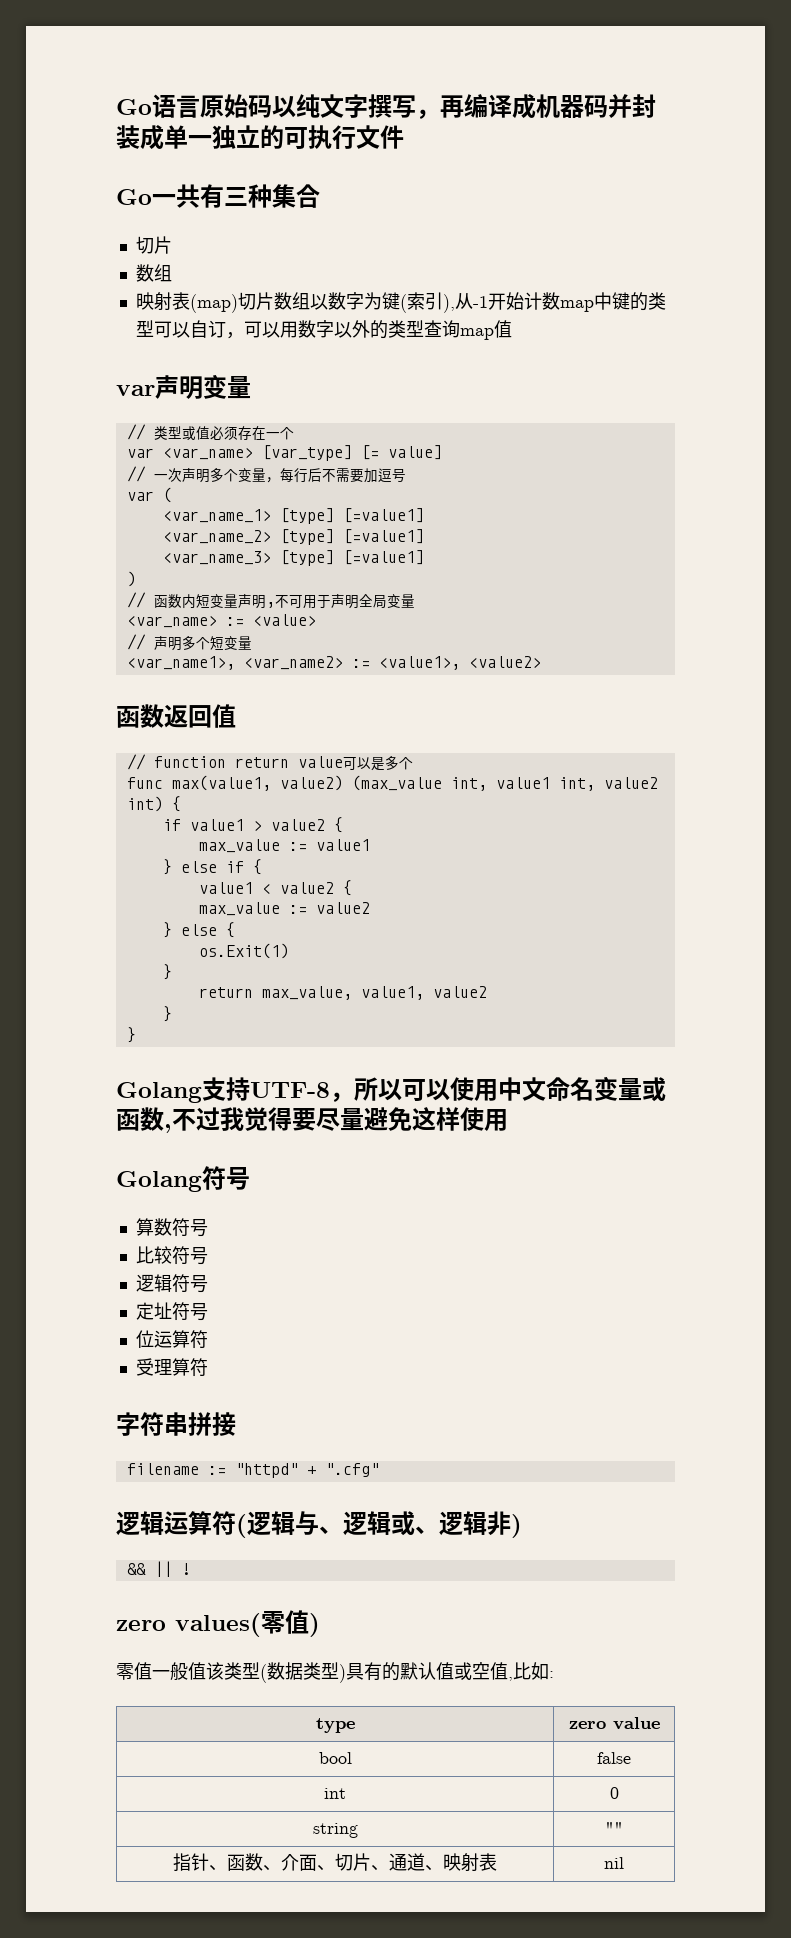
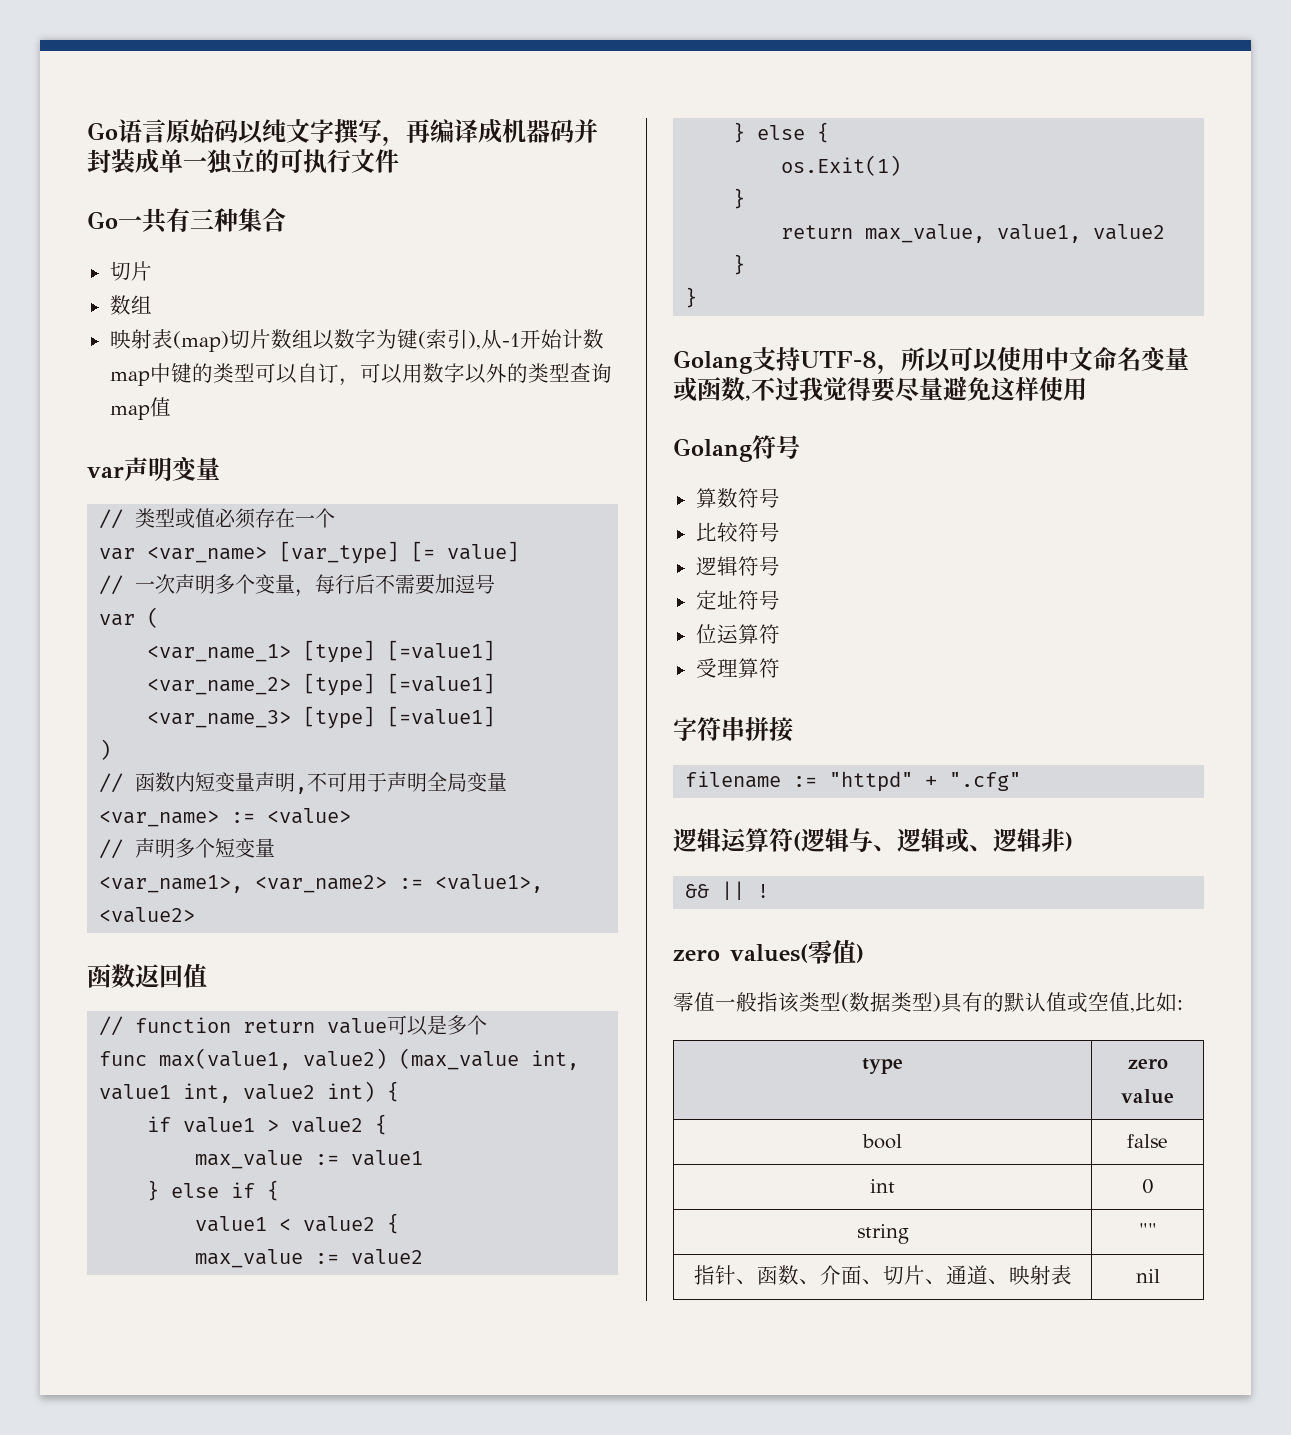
[188,1662,206,1680] 值 -> [757,992,778,1012] 指

